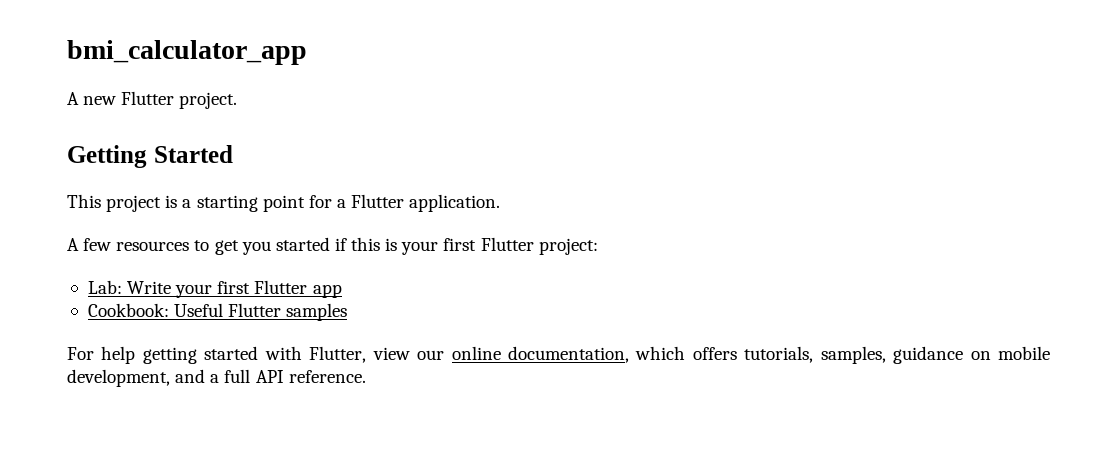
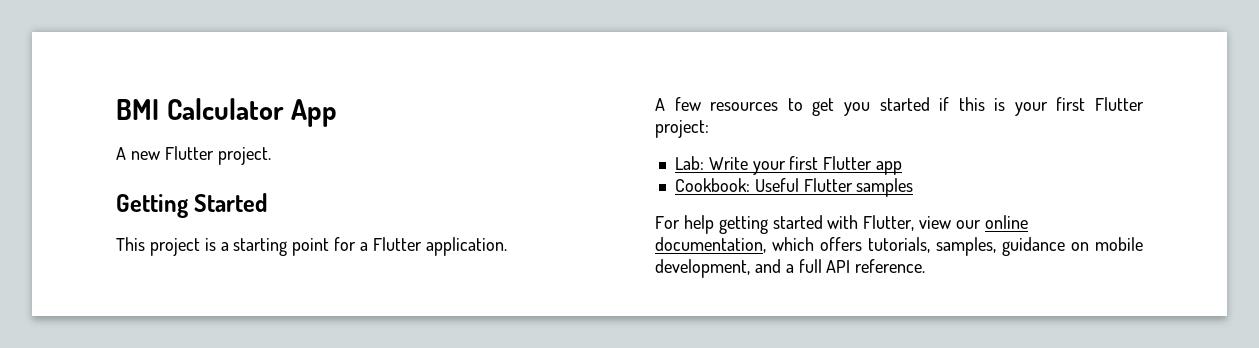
[67,40,307,65] bmi_calculator_app -> [116,98,338,127] BMI Calculator App

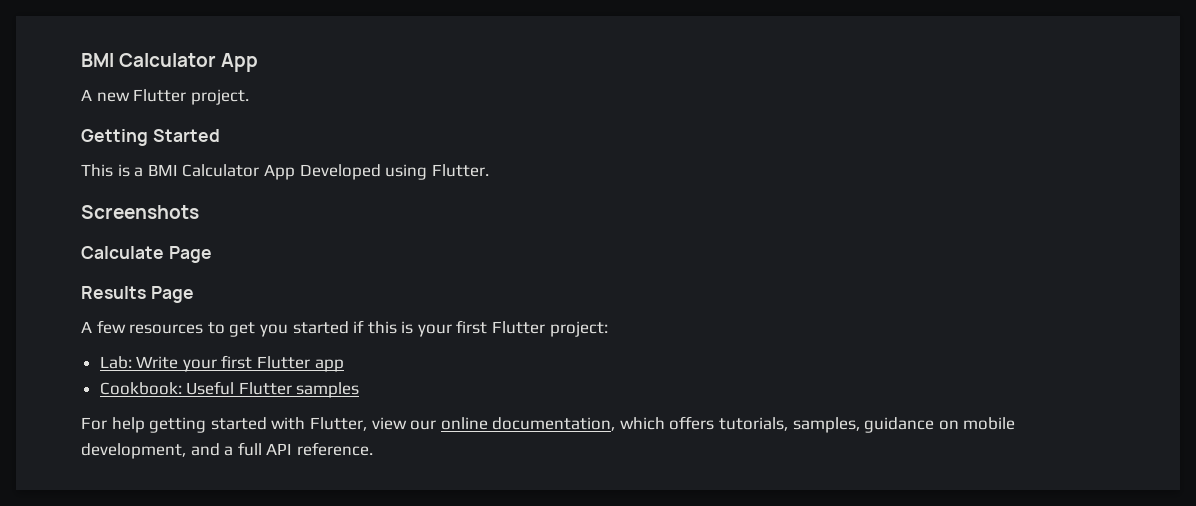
[149,238,200,256] project -> (113, 170) none
[233,237,507,256] starting point for a Flutter application. -> [147,164,489,180] [81,205,199,219] [81,246,212,263] [81,286,194,303] BMI Calculator App Developed using Flutter. // Screenshots // Calculate Page // Results Page

